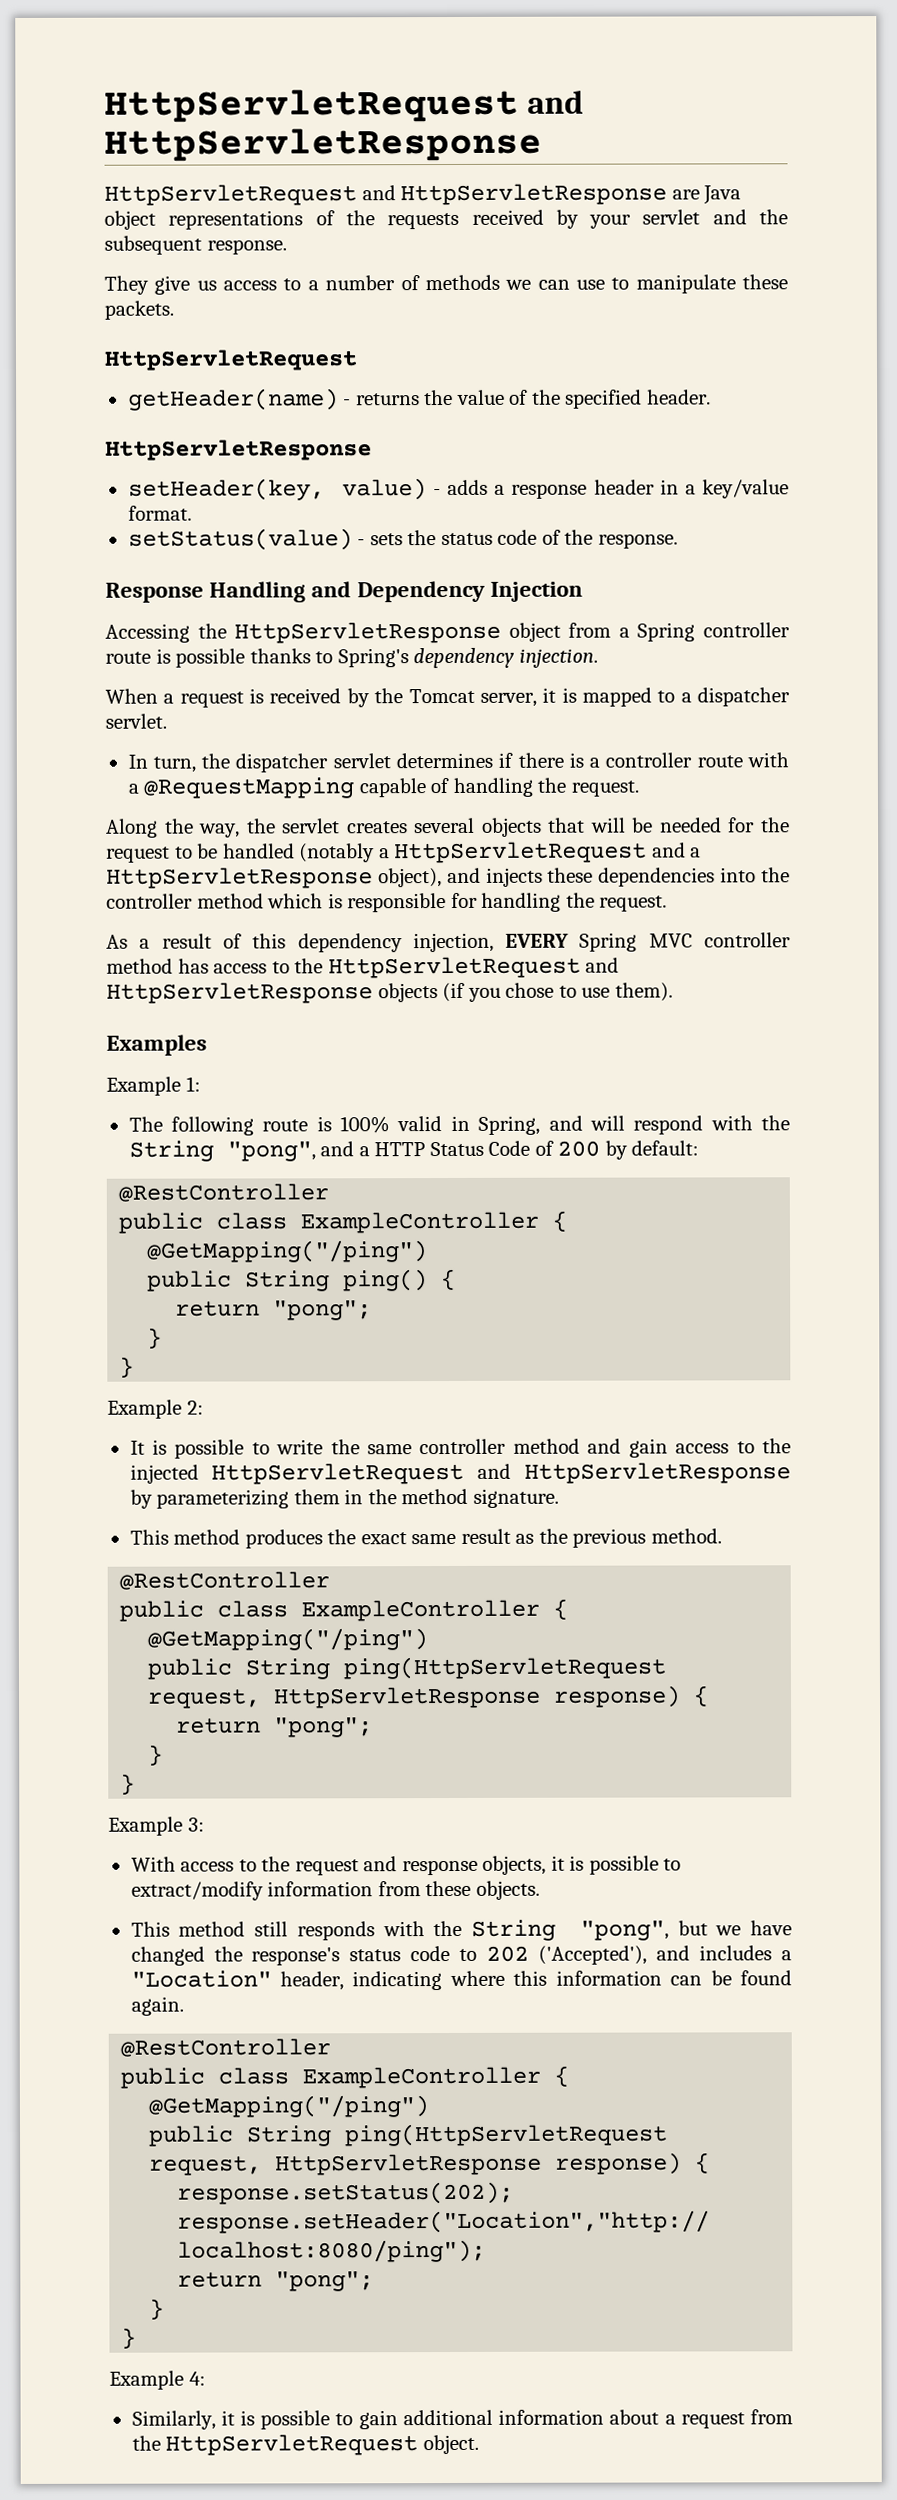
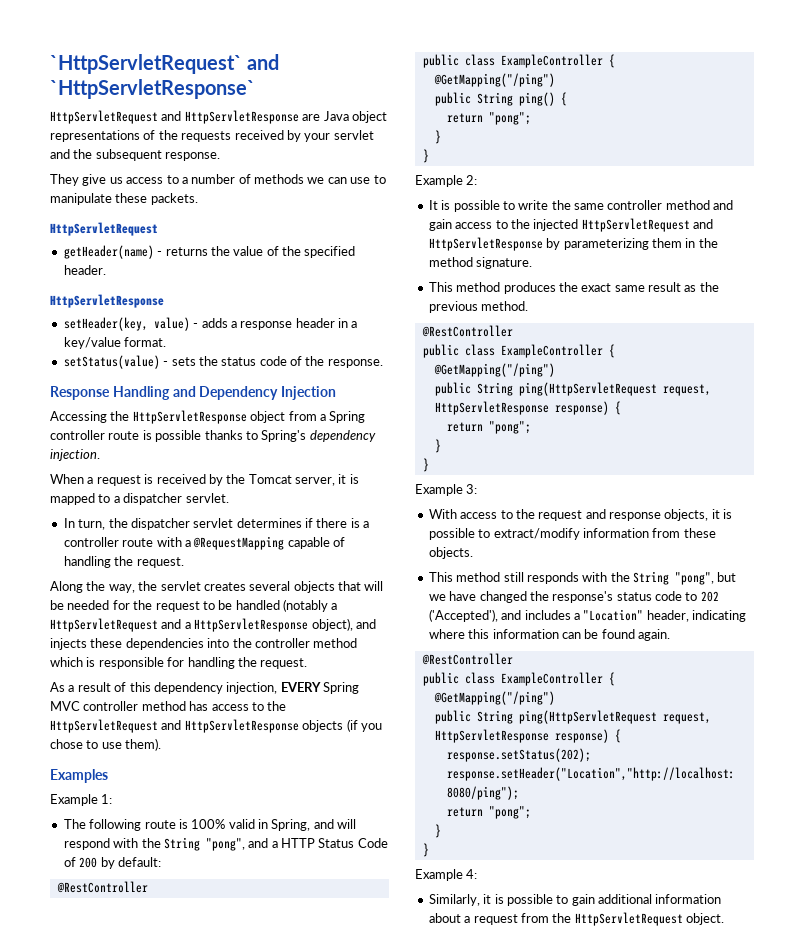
[104,88,584,123] [104,127,542,162] HttpServletRequest and HttpServletResponse -> [50,54,280,74] [50,79,255,99] `HttpServletRequest` and `HttpServletResponse`

